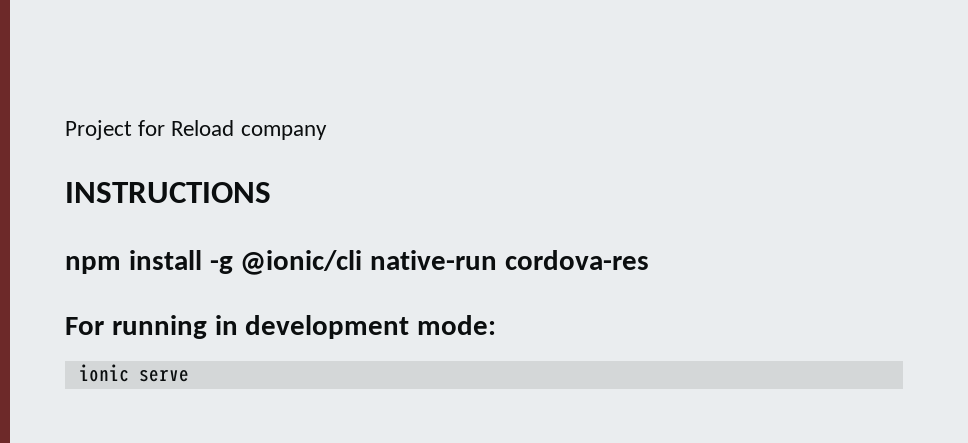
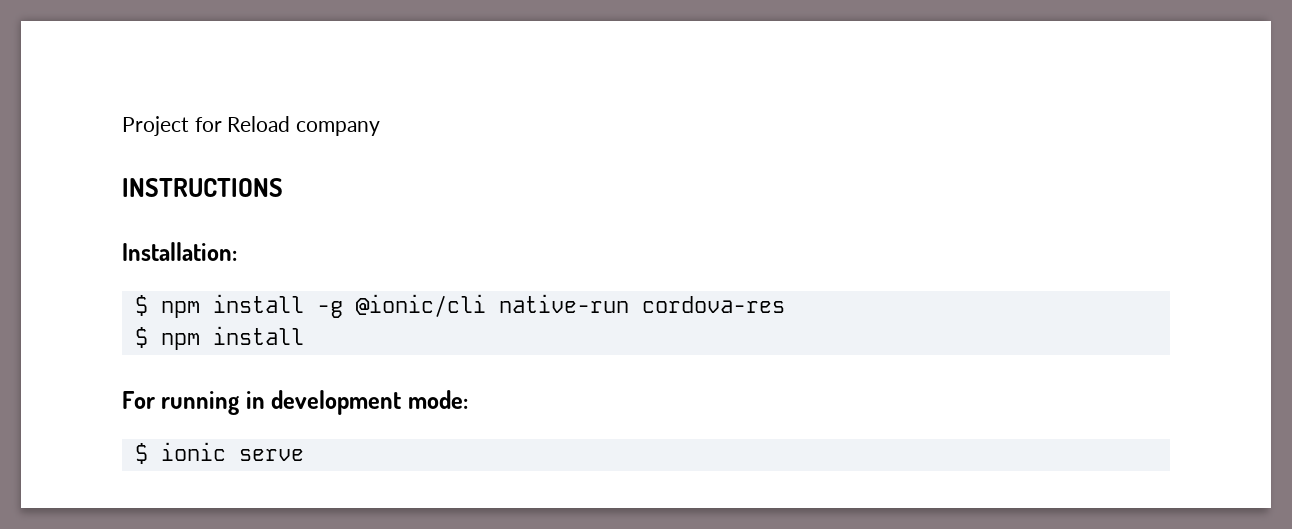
(271, 192) none -> [122,242,237,261] [134,295,148,316] Installation: // $
(650, 260) none -> [134,326,304,350] // $ npm install
(497, 325) none -> [134,443,148,464] $

